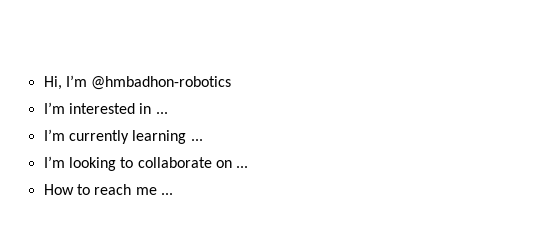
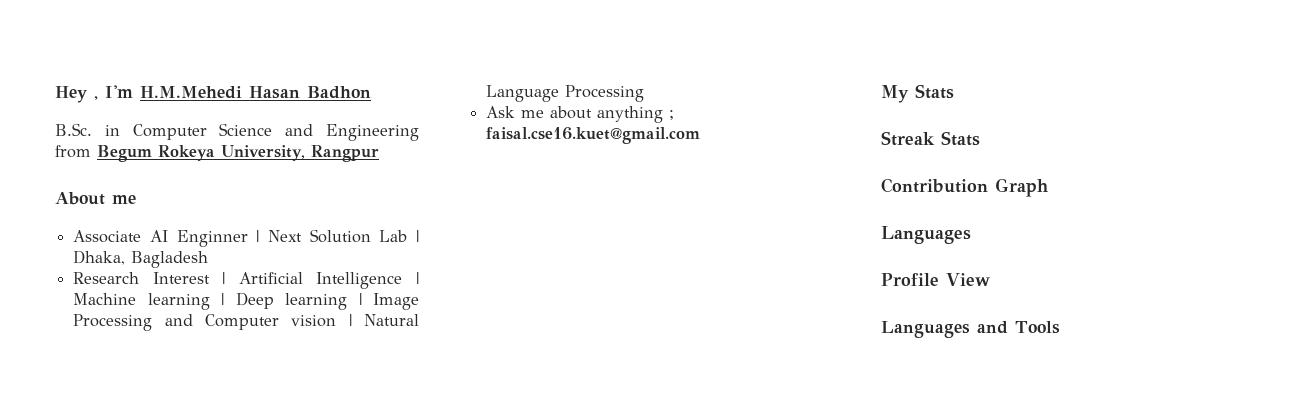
[43,75,232,90] [43,102,168,114] [43,129,203,144] [43,156,249,171] [43,184,173,195] Hi, I’m @hmbadhon-robotics // I’m interested in ... // I’m currently learning ... // I’m looking to collaborate on ... // How to reach me ... -> [55,85,371,103] [55,123,420,141] [55,145,379,162] [55,192,136,205] [73,229,419,247] [73,250,209,268] [73,272,419,289] [73,292,419,310] [73,314,419,331] [486,85,645,102] [486,106,675,123] [486,127,701,144] [881,84,954,103] [881,131,980,146] [881,178,1048,197] [881,226,971,244] [881,273,990,286] [881,321,1060,338] Hey , I'm H.M.Mehedi Hasan Badhon // B.Sc. in Computer Science and Engineering from Begum Rokeya University, Rangpur // About me // Associate AI Enginner | Next Solution Lab | Dhaka, Bagladesh // Research Interest | Artificial Intelligence | Machine learning | Deep learning | Image Processing and Computer vision | Natural Language Processing // Ask me about anything ; faisal.cse16.kuet@gmail.com // My Stats // Streak Stats // Contribution Graph // Languages // Profile View // Languages and Tools

